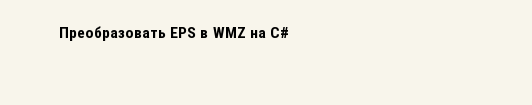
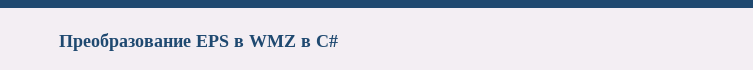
[59,26,166,41] Преобразовать -> [59,33,191,51] Преобразование
[249,30,266,38] на -> [301,38,311,47] в

